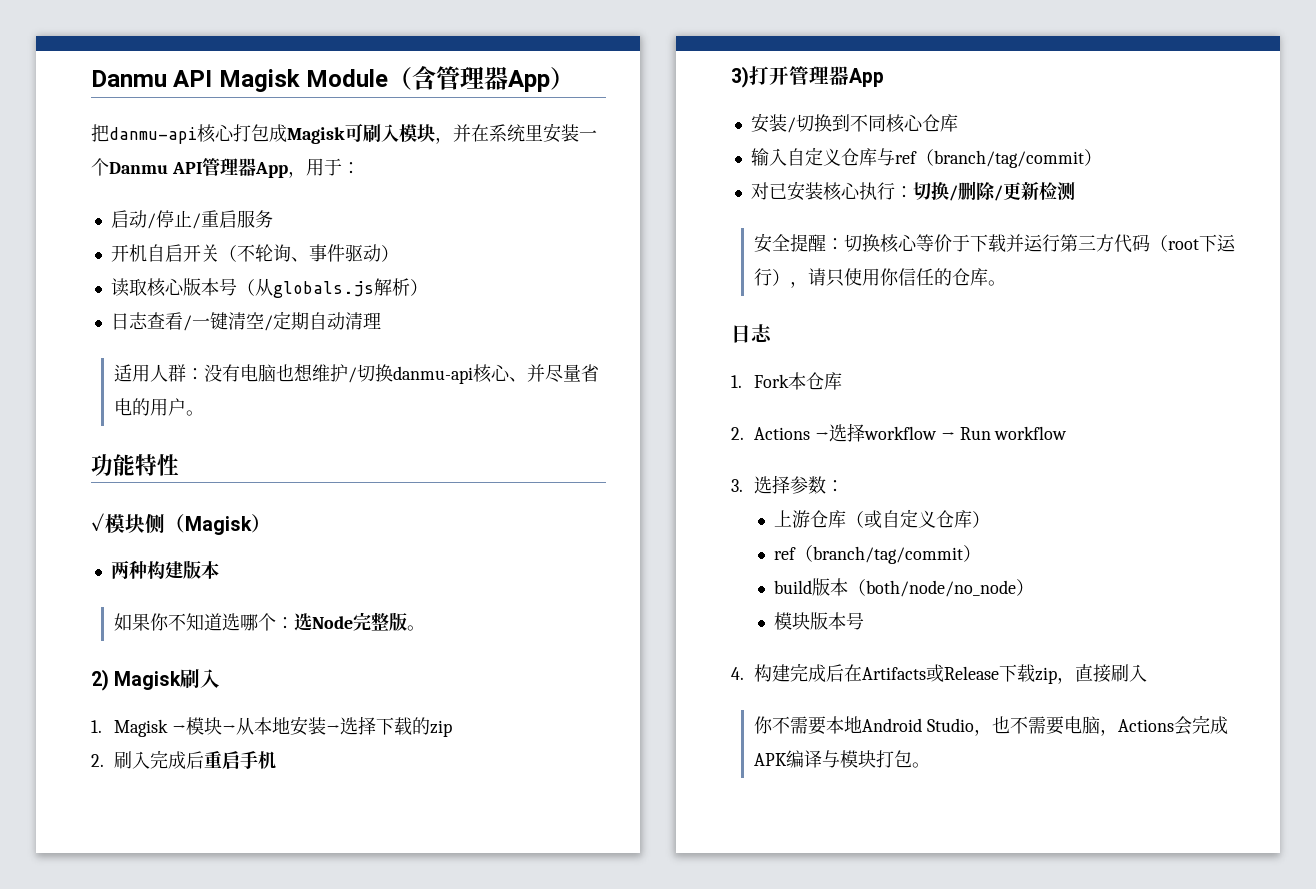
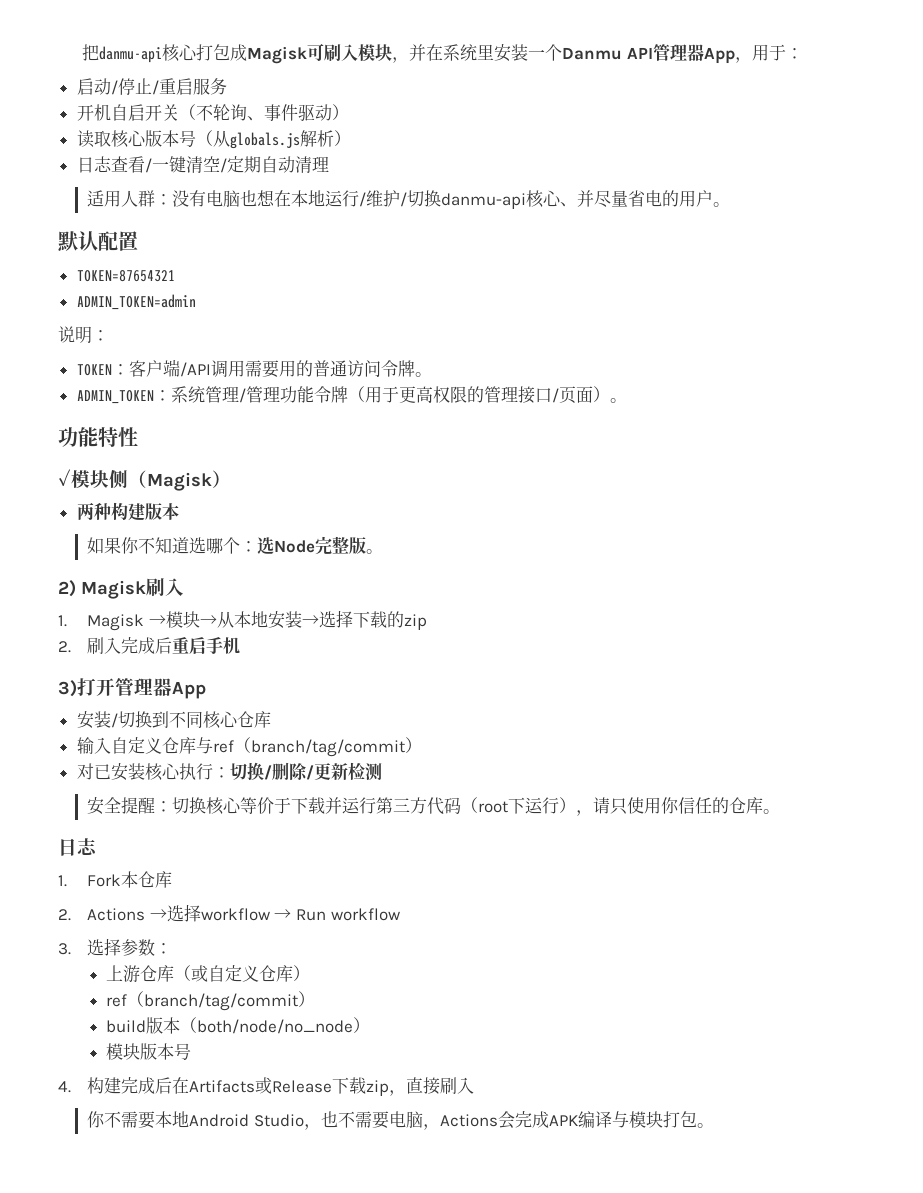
[91,66,575,92] Danmu API Magisk Module（含管理器App） // -> (82, 52) none
(313, 372) none -> [274,190,367,207] 在本地运行/
(204, 413) none -> [58,231,138,252] [76,270,175,282] [76,294,196,310] [58,326,109,344] [76,359,432,378] [76,386,627,404] // 默认配置 // TOKEN=87654321 // ADMIN_TOKEN=admin // 说明： // TOKEN：客户端/API调用需要用的普通访问令牌。 // ADMIN_TOKEN：系统管理/管理功能令牌（用于更高权限的管理接口/页面）。

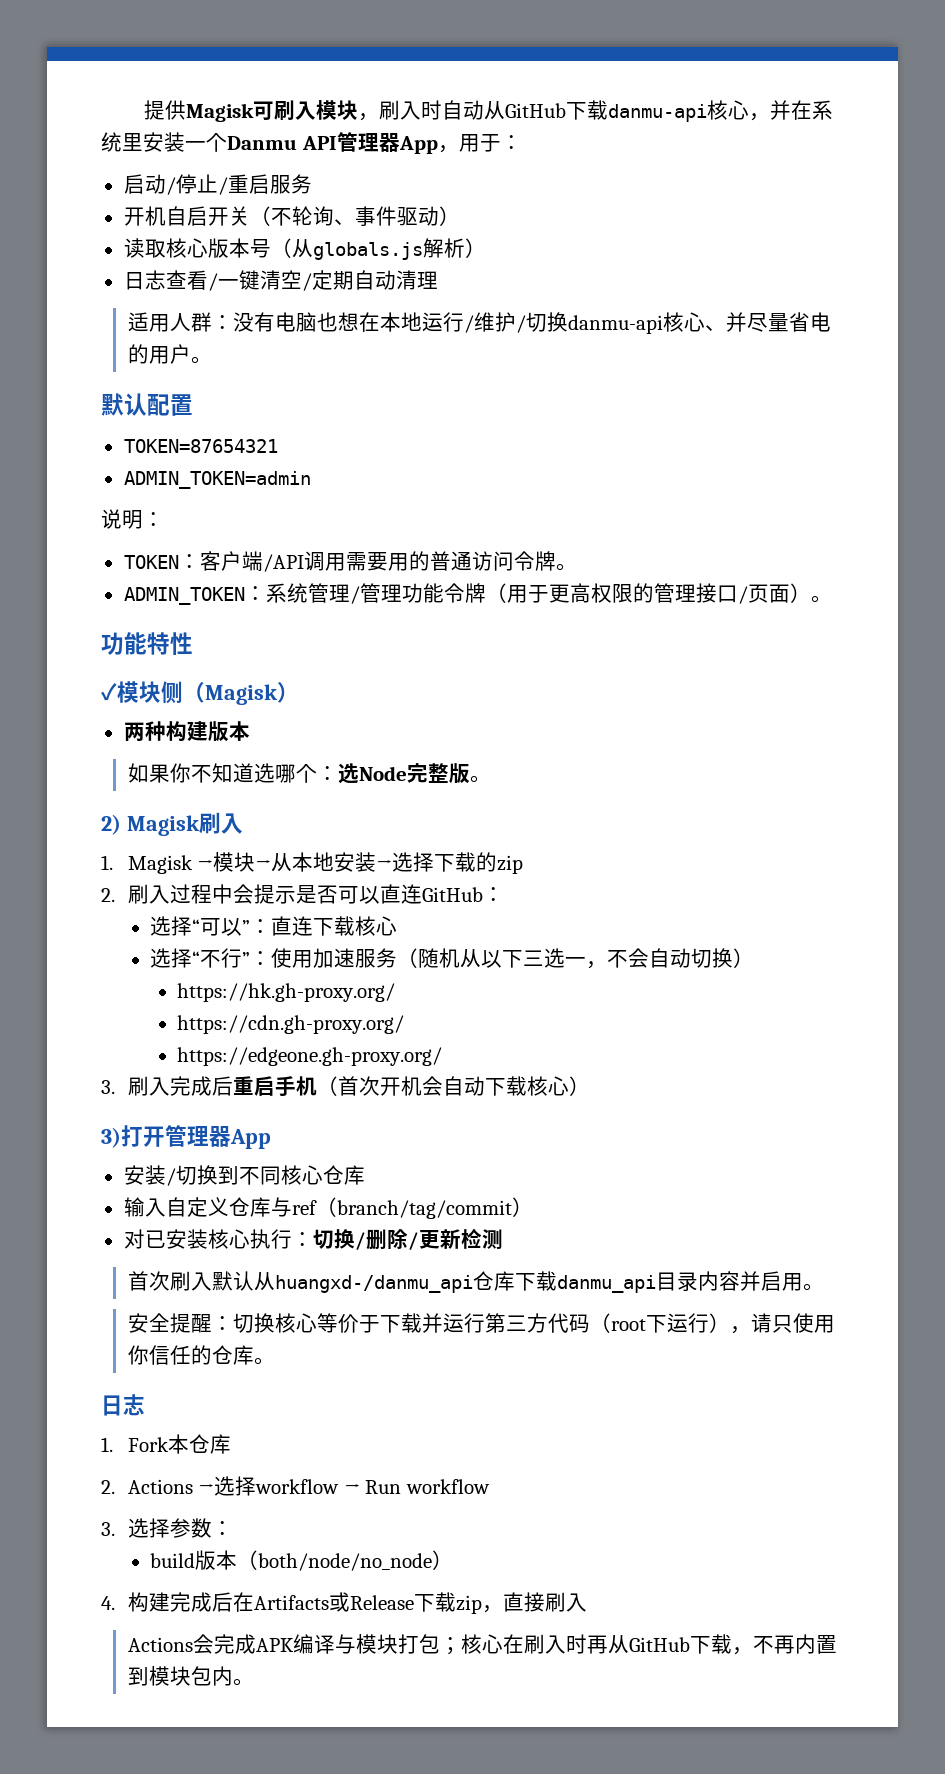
[82,43,393,64] 把danmu-api核心打包成Magisk可刷入模块 -> [144,100,750,122] 提供Magisk可刷入模块，刷入时自动从GitHub下载danmu-api核心
[121,637,241,654] 完成后重启手机 -> [169,884,504,904] [150,916,398,936] [150,948,755,969] [177,983,396,1002] [177,1015,405,1034] [177,1047,443,1066] [101,1076,590,1097] 过程中会提示是否可以直连GitHub： // 选择“可以”：直连下载核心 // 选择“不行”：使用加速服务（随机从以下三选一，不会自动切换） // https://hk.gh-proxy.org/ // https://cdn.gh-proxy.org/ // https://edgeone.gh-proxy.org/ // 3.刷入完成后重启手机（首次开机会自动下载核心）
(382, 771) none -> [127,1271,824,1293] // 首次刷入默认从huangxd-/danmu_api仓库下载danmu_api目录内容并启用。
[105,965,310,983] [105,991,315,1011] // 上游仓库（或自定义仓库） // ref（branch/tag/commit） -> (233, 1528) none
[105,1043,191,1060] // 模块版本号 -> (454, 1560) none
[87,1111,440,1130] 你不需要本地Android Studio，也不需要电脑， -> (587, 1602) none
(697, 1119) none -> [439,1634,837,1655] [127,1666,233,1686] ；核心在刷入时再从GitHub下载，不再内置到模块包内

